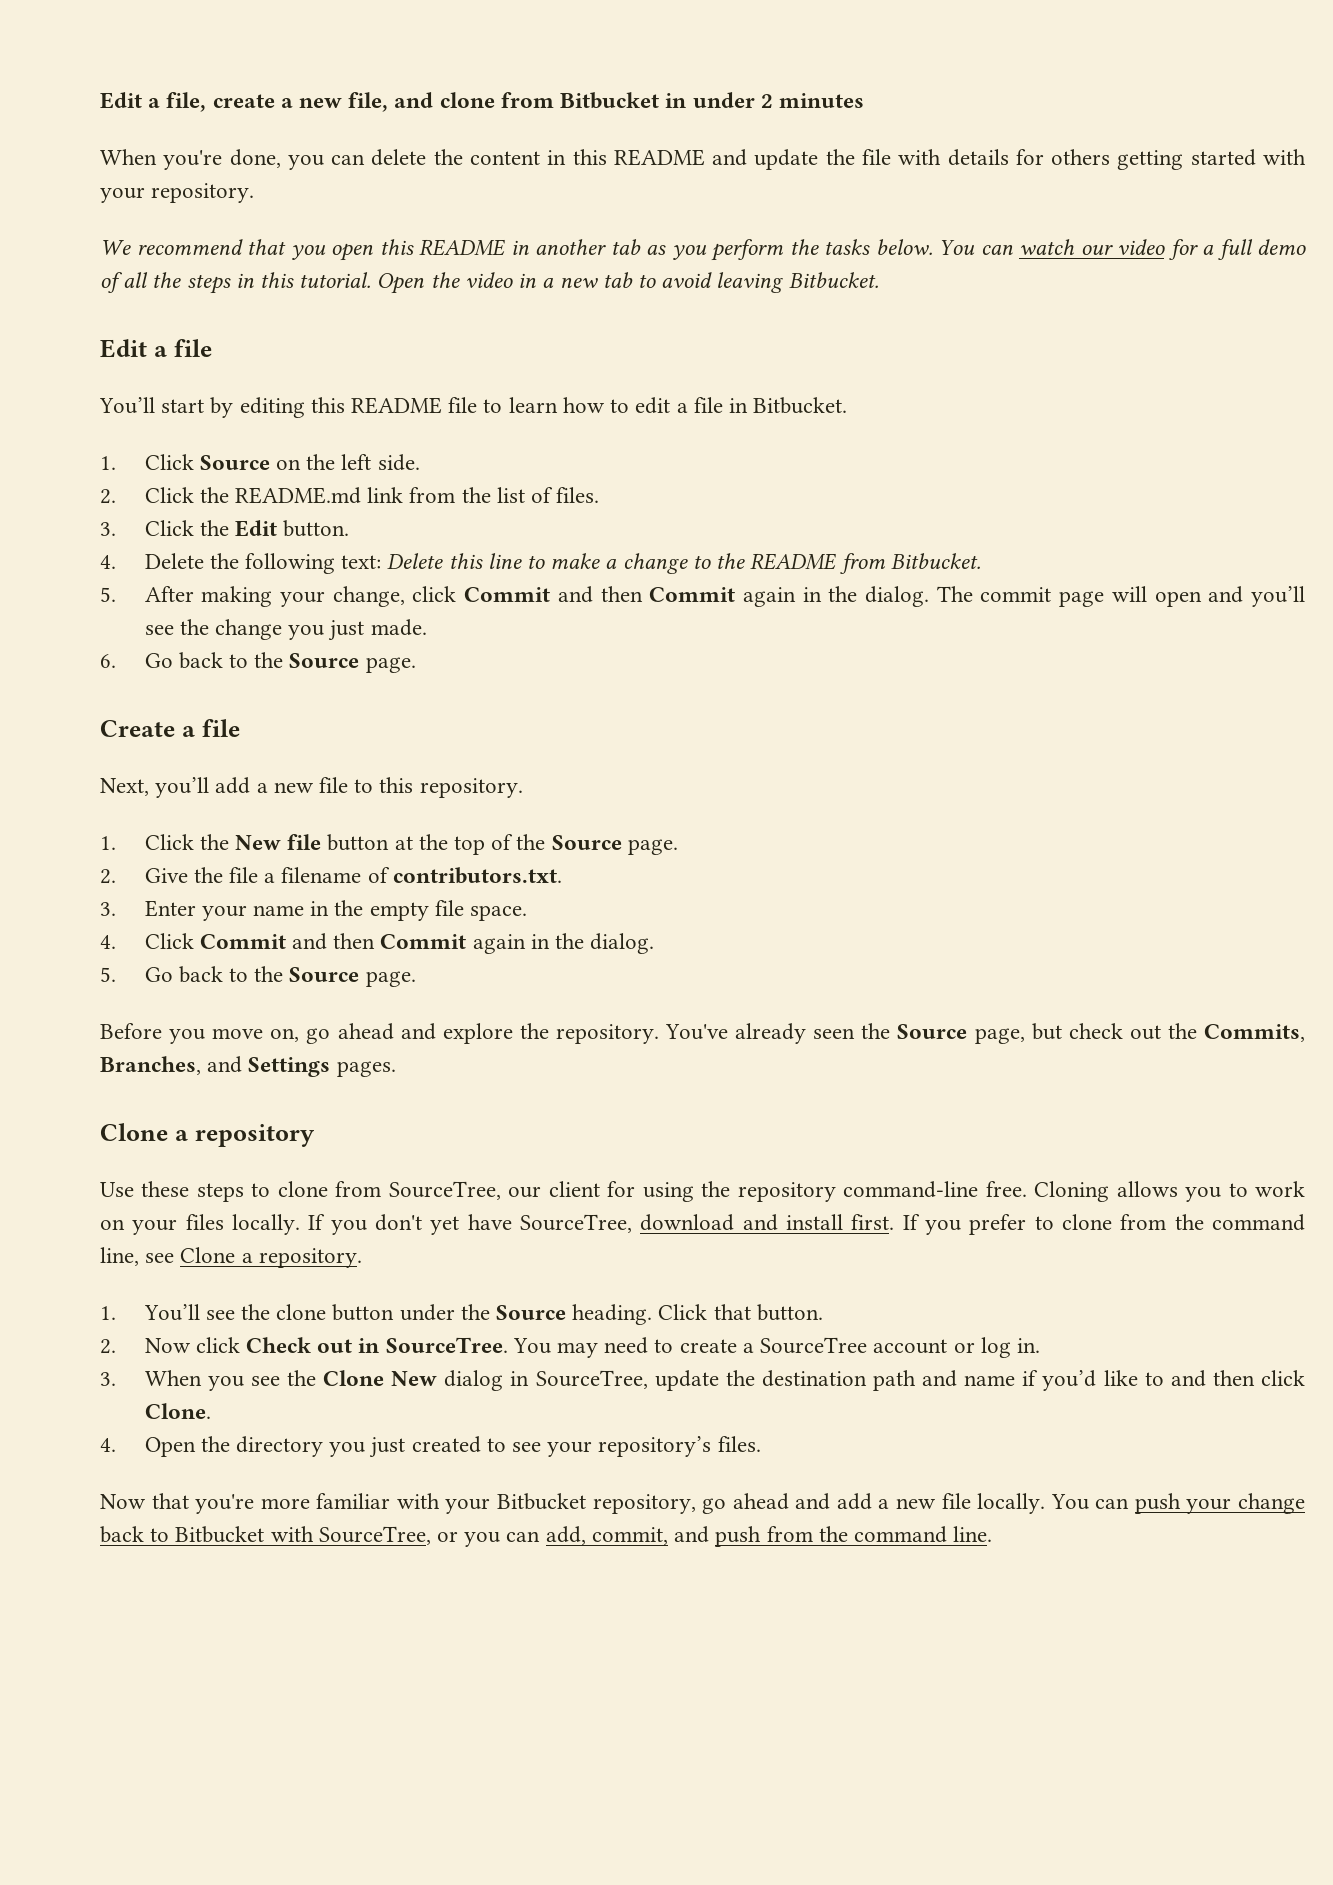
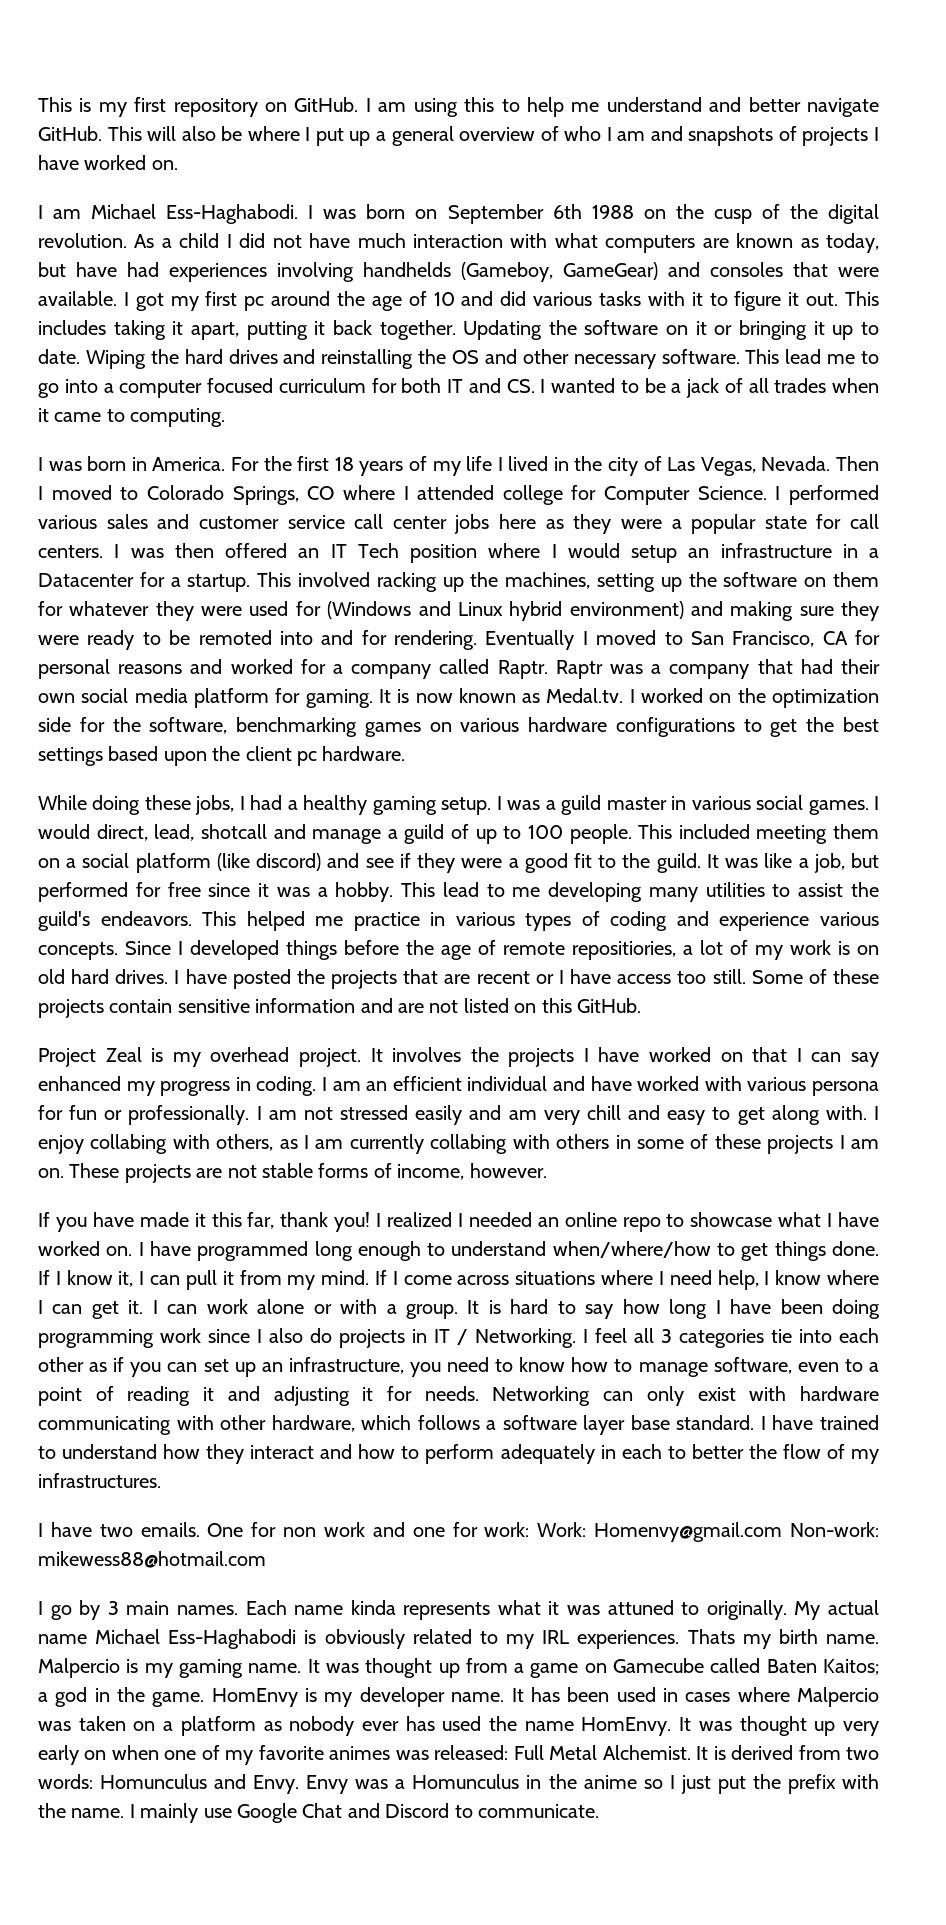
[100,92,864,112] [100,149,1307,170] [100,183,255,203] [100,239,1306,261] [100,272,879,294] [100,339,212,358] [99,397,848,418] [100,454,420,471] [100,487,600,504] [100,520,350,537] [100,553,981,574] [100,586,1306,607] [144,619,427,641] [100,652,416,673] [100,719,240,737] [100,777,523,798] [100,834,678,855] [100,867,562,884] [100,900,528,921] [100,933,655,954] [100,966,416,987] [100,1023,1305,1044] [100,1056,396,1077] [100,1123,315,1147] [100,1181,1305,1202] [100,1214,1306,1235] [100,1247,362,1268] [100,1304,823,1325] [100,1337,1040,1358] [100,1370,1305,1391] [144,1403,211,1419] [100,1436,761,1458] [100,1493,1305,1514] [100,1526,993,1547] Edit a file, create a new file, and clone from Bitbucket in under 2 minutes // When you're done, you can delete the content in this README and update the file with details for others getting started with your repository. // We recommend that you open this README in another tab as you perform the tasks below. You can watch our video for a full demo of all the steps in this tutorial. Open the video in a new tab to avoid leaving Bitbucket. // Edit a file // You’ll start by editing this README file to learn how to edit a file in Bitbucket. // 1. Click Source on the left side. // 2. Click the README.md link from the list of files. // 3. Click the Edit button. // 4. Delete the following text: Delete this line to make a change to the README from Bitbucket. // 5. After making your change, click Commit and then Commit again in the dialog. The commit page will open and you’ll see the change you just made. // 6. Go back to the Source page. // Create a file // Next, you’ll add a new file to this repository. // 1. Click the New file button at the top of the Source page. // 2. Give the file a filename of contributors.txt. // 3. Enter your name in the empty file space. // 4. Click Commit and then Commit again in the dialog. // 5. Go back to the Source page. // Before you move on, go ahead and explore the repository. You've already seen the Source page, but check out the Commits, Branches, and Settings pages. // Clone a repository // Use these steps to clone from SourceTree, our client for using the repository command-line free. Cloning allows you to work on your files locally. If you don't yet have SourceTree, download and install first. If you prefer to clone from the command line, see Clone a repository. // 1. You’ll see the clone button under the Source heading. Click that button. // 2. Now click Check out in SourceTree. You may need to create a SourceTree account or log in. // 3. When you see the Clone New dialog in SourceTree, update the destination path and name if you’d like to and then click Clone. // 4. Open the directory you just created to see your repository’s files. // Now that you're more familiar with your Bitbucket repository, go ahead and add a new file locally. You can push your change back to Bitbucket with SourceTree, or you can add, commit, and push from the command line. -> [38,97,879,117] [38,126,879,146] [38,155,178,170] [38,204,879,224] [38,233,879,253] [38,262,879,282] [38,291,880,311] [38,320,879,340] [38,349,879,369] [38,378,879,398] [38,408,226,427] [38,456,880,476] [38,485,879,505] [38,514,879,534] [38,543,879,563] [38,572,879,592] [38,601,879,621] [38,630,880,650] [38,659,881,679] [38,688,879,708] [38,717,879,737] [38,746,406,766] [38,795,880,815] [38,824,879,844] [38,853,880,873] [38,882,879,902] [38,911,880,931] [38,940,879,960] [38,969,879,989] [38,998,641,1018] [38,1047,880,1067] [38,1076,880,1096] [38,1105,879,1125] [38,1134,879,1154] [38,1163,547,1183] [38,1212,879,1232] [38,1241,879,1261] [38,1270,880,1290] [38,1299,881,1319] [38,1328,879,1348] [38,1357,879,1377] [38,1386,879,1406] [38,1415,880,1435] [38,1444,879,1464] [38,1473,161,1488] [38,1522,880,1542] [38,1551,266,1568] [38,1600,880,1620] [38,1629,879,1649] [38,1658,879,1678] [38,1687,880,1707] [38,1716,880,1736] [38,1745,880,1765] [38,1774,879,1794] [38,1803,599,1823] This is my first repository on GitHub. I am using this to help me understand and better navigate GitHub. This will also be where I put up a general overview of who I am and snapshots of projects I have worked on. // I am Michael Ess-Haghabodi. I was born on September 6th 1988 on the cusp of the digital revolution. As a child I did not have much interaction with what computers are known as today, but have had experiences involving handhelds (Gameboy, GameGear) and consoles that were available. I got my first pc around the age of 10 and did various tasks with it to figure it out. This includes taking it apart, putting it back together. Updating the software on it or bringing it up to date. Wiping the hard drives and reinstalling the OS and other necessary software. This lead me to go into a computer focused curriculum for both IT and CS. I wanted to be a jack of all trades when it came to computing. // I was born in America. For the first 18 years of my life I lived in the city of Las Vegas, Nevada. Then I moved to Colorado Springs, CO where I attended college for Computer Science. I performed various sales and customer service call center jobs here as they were a popular state for call centers. I was then offered an IT Tech position where I would setup an infrastructure in a Datacenter for a startup. This involved racking up the machines, setting up the software on them for whatever they were used for (Windows and Linux hybrid environment) and making sure they were ready to be remoted into and for rendering. Eventually I moved to San Francisco, CA for personal reasons and worked for a company called Raptr. Raptr was a company that had their own social media platform for gaming. It is now known as Medal.tv. I worked on the optimization side for the software, benchmarking games on various hardware configurations to get the best settings based upon the client pc hardware. // While doing these jobs, I had a healthy gaming setup. I was a guild master in various social games. I would direct, lead, shotcall and manage a guild of up to 100 people. This included meeting them on a social platform (like discord) and see if they were a good fit to the guild. It was like a job, but performed for free since it was a hobby. This lead to me developing many utilities to assist the guild's endeavors. This helped me practice in various types of coding and experience various concepts. Since I developed things before the age of remote repositiories, a lot of my work is on old hard drives. I have posted the projects that are recent or I have access too still. Some of these projects contain sensitive information and are not listed on this GitHub. // Project Zeal is my overhead project. It involves the projects I have worked on that I can say enhanced my progress in coding. I am an efficient individual and have worked with various persona for fun or professionally. I am not stressed easily and am very chill and easy to get along with. I enjoy collabing with others, as I am currently collabing with others in some of these projects I am on. These projects are not stable forms of income, however. // If you have made it this far, thank you! I realized I needed an online repo to showcase what I have worked on. I have programmed long enough to understand when/where/how to get things done. If I know it, I can pull it from my mind. If I come across situations where I need help, I know where I can get it. I can work alone or with a group. It is hard to say how long I have been doing programming work since I also do projects in IT / Networking. I feel all 3 categories tie into each other as if you can set up an infrastructure, you need to know how to manage software, even to a point of reading it and adjusting it for needs. Networking can only exist with hardware communicating with other hardware, which follows a software layer base standard. I have trained to understand how they interact and how to perform adequately in each to better the flow of my infrastructures. // I have two emails. One for non work and one for work: Work: Homenvy@gmail.com Non-work: mikewess88@hotmail.com // I go by 3 main names. Each name kinda represents what it was attuned to originally. My actual name Michael Ess-Haghabodi is obviously related to my IRL experiences. Thats my birth name. Malpercio is my gaming name. It was thought up from a game on Gamecube called Baten Kaitos; a god in the game. HomEnvy is my developer name. It has been used in cases where Malpercio was taken on a platform as nobody ever has used the name HomEnvy. It was thought up very early on when one of my favorite animes was released: Full Metal Alchemist. It is derived from two words: Homunculus and Envy. Envy was a Homunculus in the anime so I just put the prefix with the name. I mainly use Google Chat and Discord to communicate.

